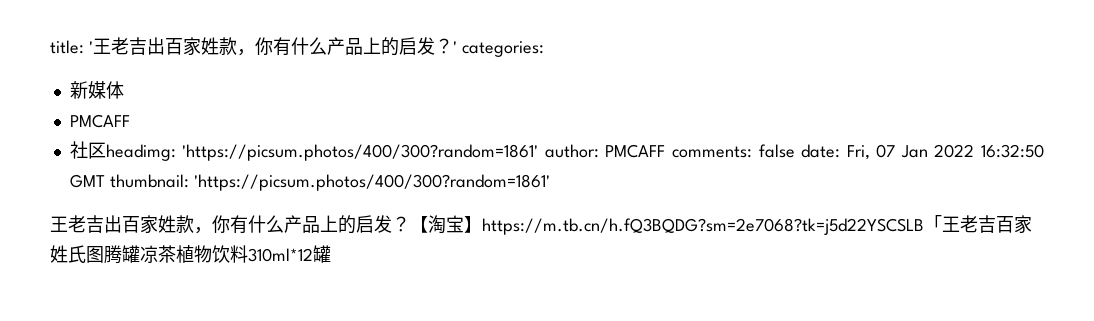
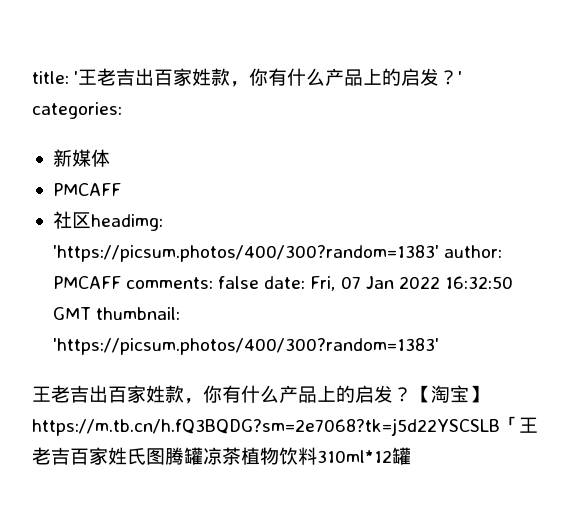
[182,144,539,161] 'https://picsum.photos/400/300?random=1861' -> [52,245,439,262] 'https://picsum.photos/400/300?random=1383'
[193,174,550,191] 'https://picsum.photos/400/300?random=1861' -> [52,338,439,355] 'https://picsum.photos/400/300?random=1383'

